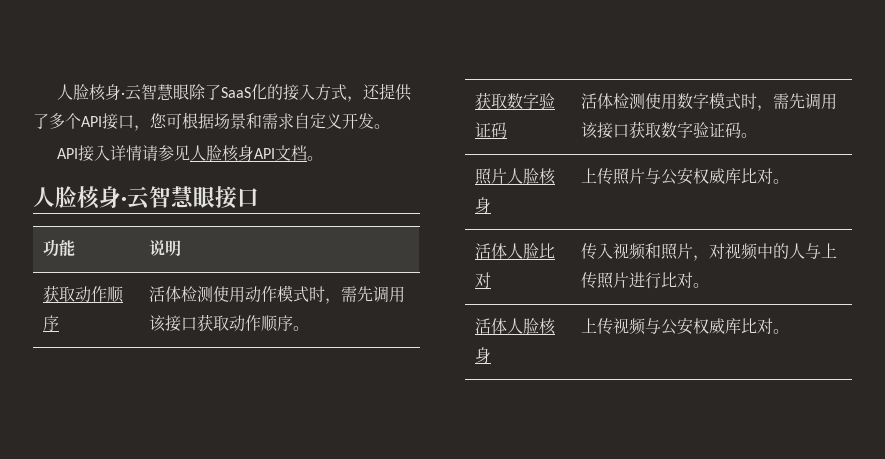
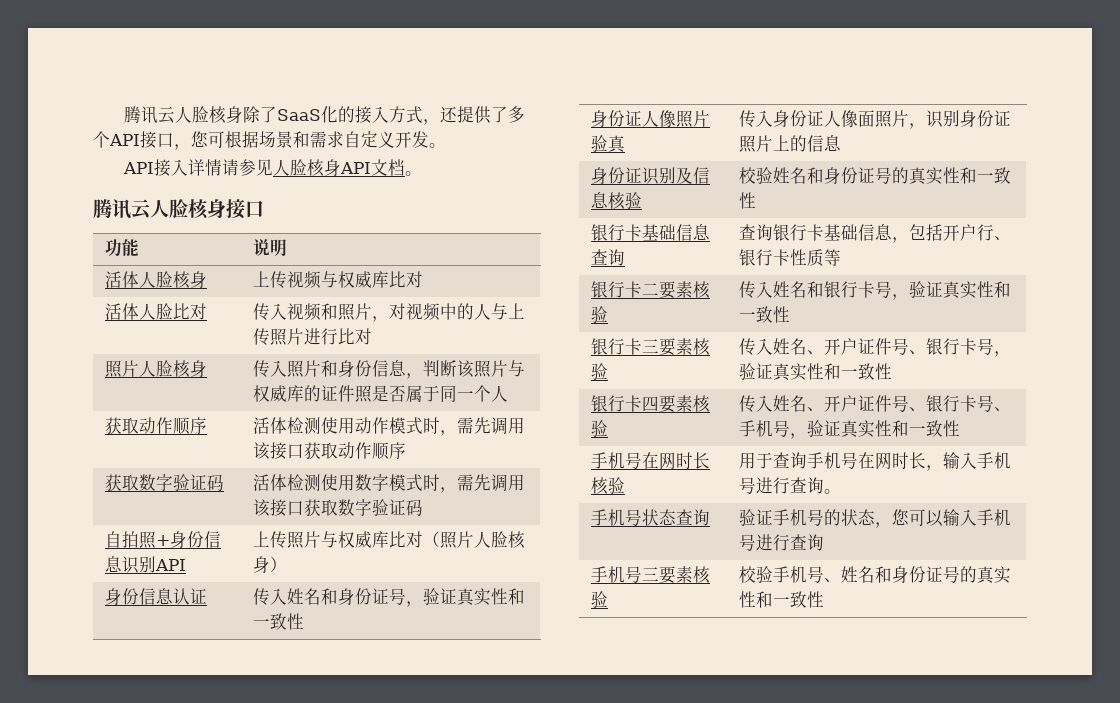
[56,84,189,101] 人脸核身·云智慧眼 -> [123,106,243,124] 腾讯云人脸核身
[33,186,215,210] 人脸核身·云智慧眼 -> [93,199,226,220] 腾讯云人脸核身
(181, 248) none -> [105,271,208,289] [253,271,424,289] [105,303,208,320] [253,303,526,322] [253,328,373,346] [105,360,208,378] [253,360,526,379] [253,385,509,403] // 活体人脸核身 | 上传视频与权威库比对 // 活体人脸比对 | 传入视频和照片，对视频中的人与上传照片进行比对 // 照片人脸核身 | 传入照片和身份信息，判断该照片与权威库的证件照是否属于同一个人
[292,326,309,331] 。 -> (407, 450) none
[740,133,757,138] [474,168,556,185] [474,197,491,213] [580,168,789,185] [474,243,555,259] [474,272,491,288] [580,243,837,261] [580,272,709,289] [474,318,556,335] [474,347,491,363] [580,318,789,335] 。 // 照片人脸核身 | 上传照片与公安权威库比对。 // 活体人脸比对 | 传入视频和照片，对视频中的人与上传照片进行比对。 // 活体人脸核身 | 上传视频与公安权威库比对。 -> [105,531,222,549] [105,556,187,574] [253,531,526,549] [253,556,288,573] [105,588,208,605] [253,588,526,607] [253,613,305,630] [591,110,711,128] [591,135,626,153] [739,110,1012,129] [739,135,842,153] [591,167,711,185] [591,192,643,210] [739,167,1012,185] [739,192,757,209] [591,224,711,241] [591,249,626,266] [739,224,1012,243] [739,249,842,267] [591,281,711,299] [591,306,609,323] [739,281,1012,300] [739,306,791,323] [591,338,711,356] [591,363,609,380] [739,338,1012,357] [739,363,893,381] [591,395,711,413] [591,420,609,437] [739,395,1012,413] [739,420,961,439] [591,452,711,470] [591,477,626,495] [739,452,1012,471] [739,477,842,494] [591,509,711,526] [739,509,1012,528] [739,534,825,551] [591,566,711,584] [591,591,609,608] [739,566,1012,584] [739,591,825,608] // 自拍照+身份信息识别API | 上传照片与权威库比对（照片人脸核身） // 身份信息认证 | 传入姓名和身份证号，验证真实性和一致性 // 身份证人像照片验真 | 传入身份证人像面照片，识别身份证照片上的信息 // 身份证识别及信息核验 | 校验姓名和身份证号的真实性和一致性 // 银行卡基础信息查询 | 查询银行卡基础信息，包括开户行、银行卡性质等 // 银行卡二要素核验 | 传入姓名和银行卡号，验证真实性和一致性 // 银行卡三要素核验 | 传入姓名、开户证件号、银行卡号，验证真实性和一致性 // 银行卡四要素核验 | 传入姓名、开户证件号、银行卡号、手机号，验证真实性和一致性 // 手机号在网时长核验 | 用于查询手机号在网时长，输入手机号进行查询。 // 手机号状态查询 | 验证手机号的状态，您可以输入手机号进行查询 // 手机号三要素核验 | 校验手机号、姓名和身份证号的真实性和一致性

